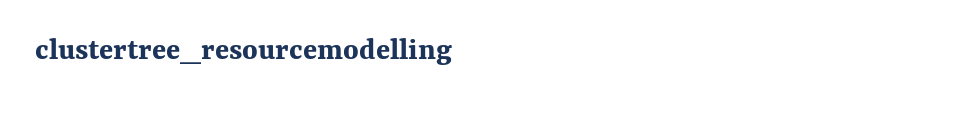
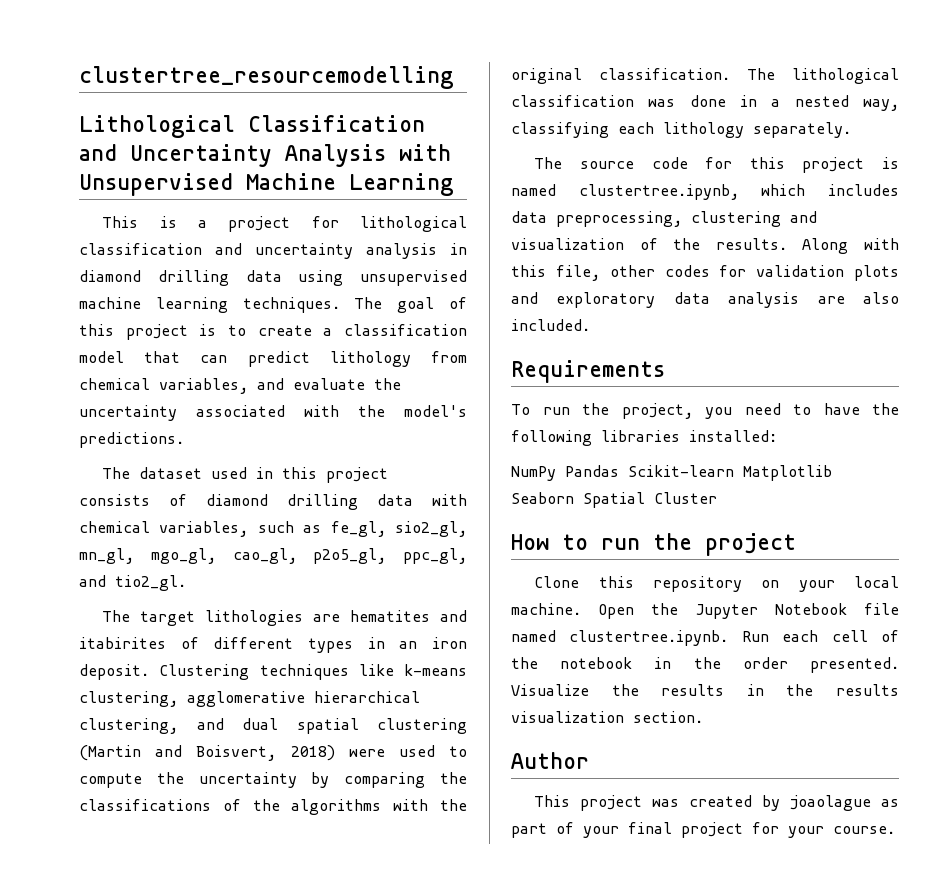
(452, 51) none -> [79,115,425,138] [79,144,451,167] [79,173,453,196] [102,216,467,232] [79,243,467,259] [79,270,467,286] [79,297,468,313] [79,324,467,340] [79,351,467,367] [79,378,401,394] [79,405,467,421] [79,432,184,448] [102,467,389,483] [79,494,467,510] [79,521,467,537] [79,548,467,564] [79,575,186,591] [102,610,467,626] [79,637,468,653] [79,664,467,680] [79,691,420,707] [79,718,467,734] [79,745,468,761] [79,772,467,788] [79,799,468,815] [511,68,899,84] [511,95,899,111] [511,122,851,138] [534,157,899,173] [511,184,899,200] [511,211,817,227] [511,238,899,254] [511,265,899,281] [511,292,899,308] [511,319,590,331] [511,360,665,383] [511,403,899,419] [511,430,777,446] [511,465,832,481] [511,492,717,508] [511,533,796,556] [534,576,899,592] [511,603,899,619] [511,630,899,646] [511,657,899,673] [511,684,899,696] [511,711,703,723] [511,752,589,769] [534,795,899,811] [511,822,895,838] // Lithological Classification and Uncertainty Analysis with Unsupervised Machine Learning // This is a project for lithological classification and uncertainty analysis in diamond drilling data using unsupervised machine learning techniques. The goal of this project is to create a classification model that can predict lithology from chemical variables, and evaluate the uncertainty associated with the model's predictions. // The dataset used in this project consists of diamond drilling data with chemical variables, such as fe_gl, sio2_gl, mn_gl, mgo_gl, cao_gl, p2o5_gl, ppc_gl, and tio2_gl. // The target lithologies are hematites and itabirites of different types in an iron deposit. Clustering techniques like k-means clustering, agglomerative hierarchical clustering, and dual spatial clustering (Martin and Boisvert, 2018) were used to compute the uncertainty by comparing the classifications of the algorithms with the original classification. The lithological classification was done in a nested way, classifying each lithology separately. // The source code for this project is named clustertree.ipynb, which includes data preprocessing, clustering and visualization of the results. Along with this file, other codes for validation plots and exploratory data analysis are also included. // Requirements // To run the project, you need to have the following libraries installed: // NumPy Pandas Scikit-learn Matplotlib Seaborn Spatial Cluster // How to run the project // Clone this repository on your local machine. Open the Jupyter Notebook file named clustertree.ipynb. Run each cell of the notebook in the order presented. Visualize the results in the results visualization section. // Author // This project was created by joaolague as part of your final project for your course.

